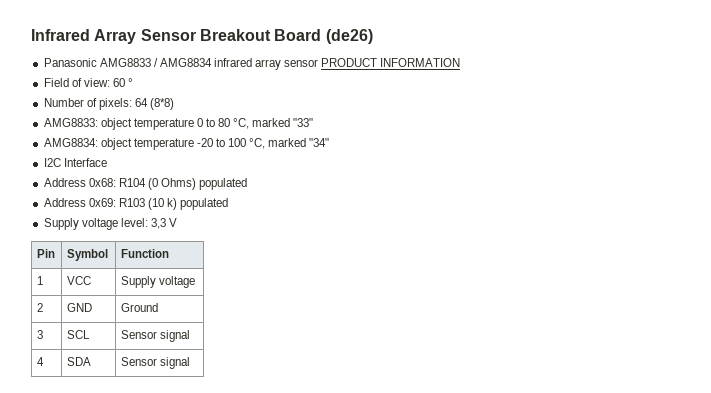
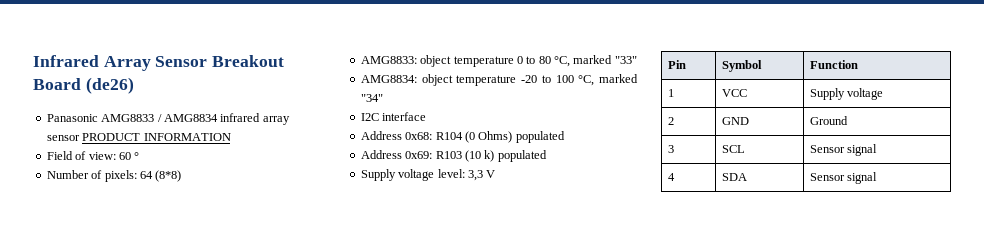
[63,158,107,167] Interface -> [382,112,427,121] interface

